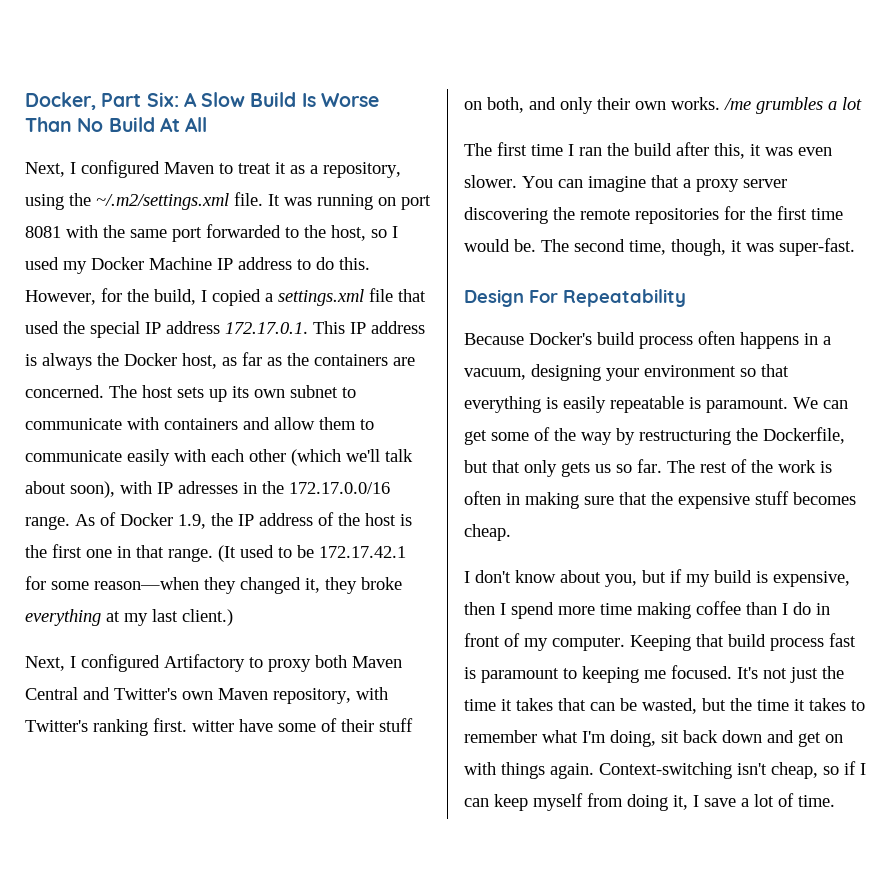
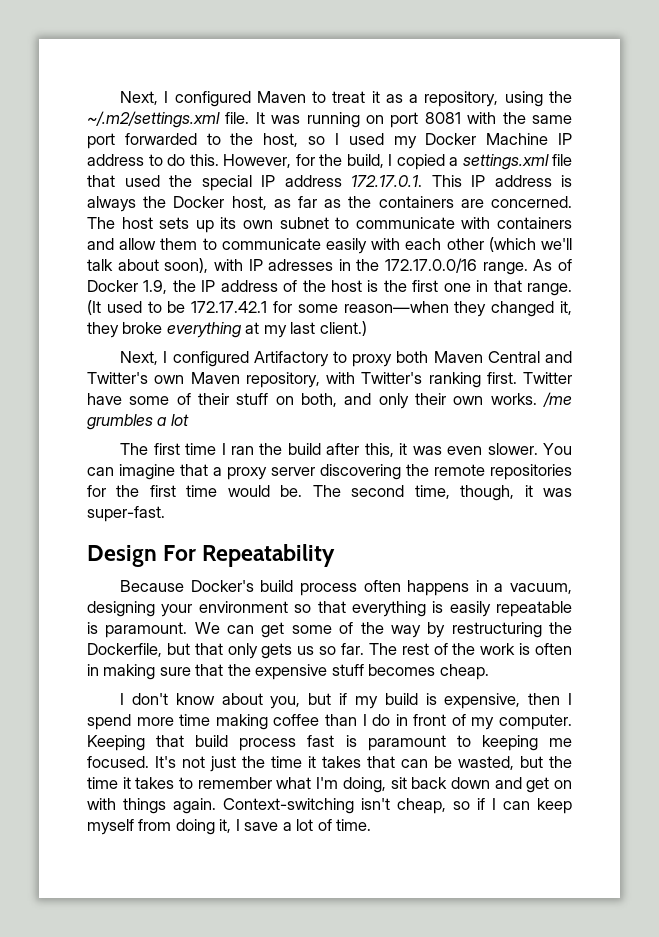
[25,92,379,110] [25,117,208,132] Docker, Part Six: A Slow Build Is Worse Than No Build At All // -> (120, 98) none
[192,720,234,732] witter -> [523,372,572,384] Twitter

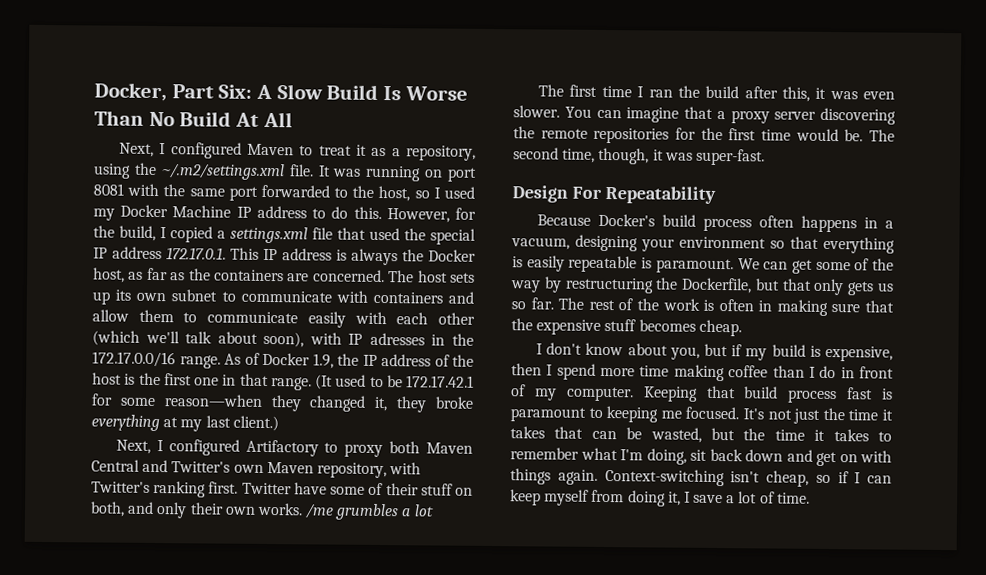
(120, 98) none -> [94,82,468,102] [94,110,293,128] Docker, Part Six: A Slow Build Is Worse Than No Build At All //

